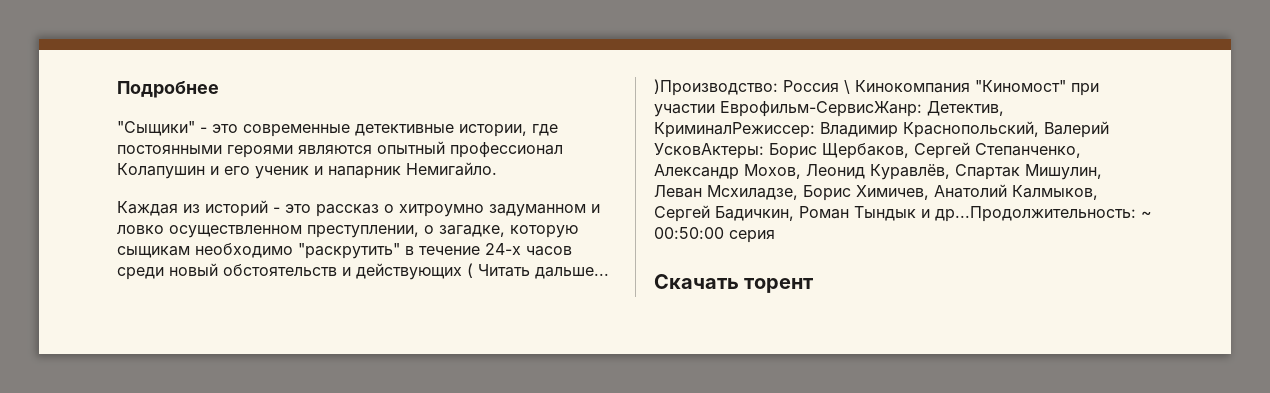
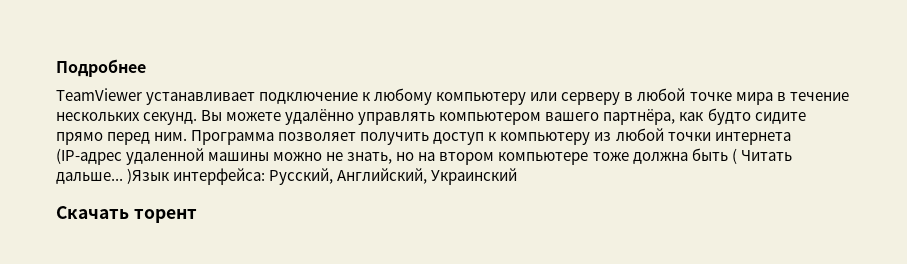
[117,121,558,137] [117,141,563,158] [117,162,497,179] [117,200,600,217] [117,225,578,238] [117,243,572,259] [117,263,609,280] [654,79,1099,96] [654,101,1004,117] [654,121,1109,138] [654,142,1081,159] [654,164,1102,180] [654,184,1098,201] [654,205,1152,222] [654,227,775,243] "Сыщики" - это современные детективные истории, где постоянными героями являются опытный профессионал Колапушин и его ученик и напарник Немигайло. // Каждая из историй - это рассказ о хитроумно задуманном и ловко осуществленном преступлении, о загадке, которую сыщикам необходимо "раскрутить" в течение 24-х часов среди новый обстоятельств и действующих ( Читать дальше... )Производство: Россия \ Кинокомпания "Киномост" при участии Еврофильм-СервисЖанр: Детектив, КриминалРежиссер: Владимир Краснопольский, Валерий УсковАктеры: Борис Щербаков, Сергей Степанченко, Александр Мохов, Леонид Куравлёв, Спартак Мишулин, Леван Мсхиладзе, Борис Химичев, Анатолий Калмыков, Сергей Бадичкин, Роман Тындык и др...Продолжительность: ~ 00:50:00 серия -> [56,88,849,105] [56,108,806,125] [56,128,791,145] [56,148,792,165] [56,168,518,185] TeamViewer устанавливает подключение к любому компьютеру или серверу в любой точке мира в течение нескольких секунд. Вы можете удалённо управлять компьютером вашего партнёра, как будто сидите прямо перед ним. Программа позволяет получить доступ к компьютеру из любой точки интернета (IP-адрес удаленной машины можно не знать, но на втором компьютере тоже должна быть ( Читать дальше... )Язык интерфейса: Русский, Английский, Украинский

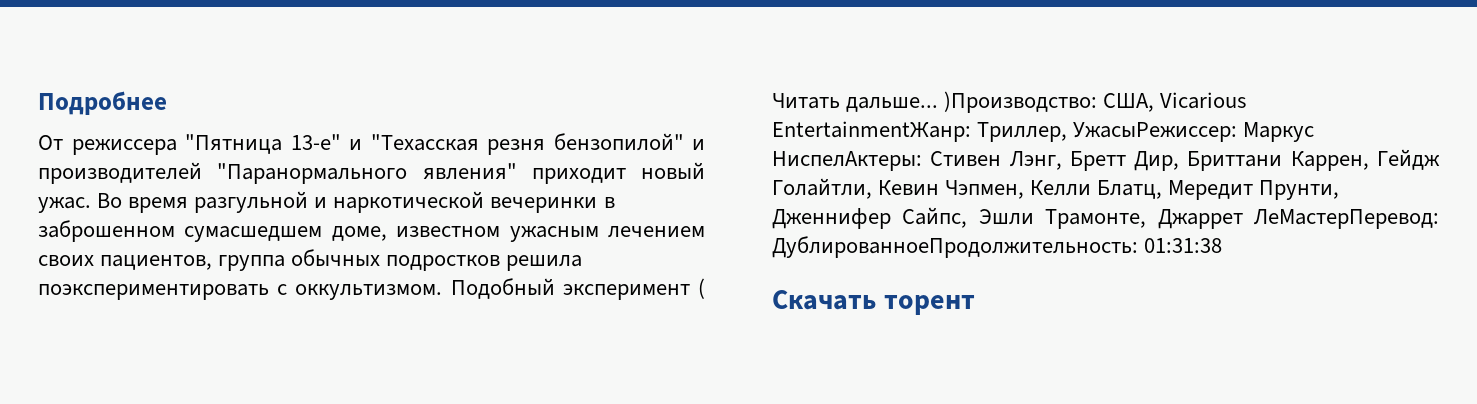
[56,88,849,105] [56,108,806,125] [56,128,791,145] [56,148,792,165] [56,168,518,185] TeamViewer устанавливает подключение к любому компьютеру или серверу в любой точке мира в течение нескольких секунд. Вы можете удалённо управлять компьютером вашего партнёра, как будто сидите прямо перед ним. Программа позволяет получить доступ к компьютеру из любой точки интернета (IP-адрес удаленной машины можно не знать, но на втором компьютере тоже должна быть ( Читать дальше... )Язык интерфейса: Русский, Английский, Украинский -> [38,133,705,155] [38,162,705,184] [38,191,615,213] [38,220,705,242] [38,249,583,271] [38,278,705,300] [772,91,1247,113] [772,121,1315,142] [772,149,1440,171] [772,178,1340,200] [772,207,1439,229] [772,236,1223,258] От режиссера "Пятница 13-е" и "Техасская резня бензопилой" и производителей "Паранормального явления" приходит новый ужас. Во время разгульной и наркотической вечеринки в заброшенном сумасшедшем доме, известном ужасным лечением своих пациентов, группа обычных подростков решила поэкспериментировать с оккультизмом. Подобный эксперимент ( Читать дальше... )Производство: США, Vicarious EntertainmentЖанр: Триллер, УжасыРежиссер: Маркус НиспелАктеры: Стивен Лэнг, Бретт Дир, Бриттани Каррен, Гейдж Голайтли, Кевин Чэпмен, Келли Блатц, Мередит Прунти, Дженнифер Сайпс, Эшли Трамонте, Джаррет ЛеМастерПеревод: ДублированноеПродолжительность: 01:31:38

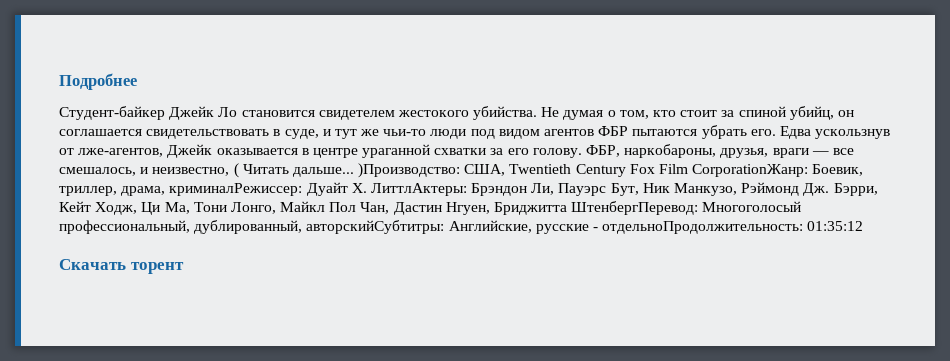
[38,133,705,155] [38,162,705,184] [38,191,615,213] [38,220,705,242] [38,249,583,271] [38,278,690,300] От режиссера "Пятница 13-е" и "Техасская резня бензопилой" и производителей "Паранормального явления" приходит новый ужас. Во время разгульной и наркотической вечеринки в заброшенном сумасшедшем доме, известном ужасным лечением своих пациентов, группа обычных подростков решила поэкспериментировать с оккультизмом. Подобный эксперимент -> [59,106,854,120] [59,125,891,139] [59,144,854,158] [59,167,230,176] Студент-байкер Джейк Ло становится свидетелем жестокого убийства. Не думая о том, кто стоит за спиной убийц, он соглашается свидетельствовать в суде, и тут же чьи-то люди под видом агентов ФБР пытаются убрать его. Едва ускользнув от лже-агентов, Джейк оказывается в центре ураганной схватки за его голову. ФБР, наркобароны, друзья, враги — все смешалось, и неизвестно,
[1160,92,1247,109] [772,121,1315,142] [772,149,1440,171] [772,178,1340,200] [772,207,1439,229] [772,236,1223,258] Vicarious EntertainmentЖанр: Триллер, УжасыРежиссер: Маркус НиспелАктеры: Стивен Лэнг, Бретт Дир, Бриттани Каррен, Гейдж Голайтли, Кевин Чэпмен, Келли Блатц, Мередит Прунти, Дженнифер Сайпс, Эшли Трамонте, Джаррет ЛеМастерПеревод: ДублированноеПродолжительность: 01:31:38 -> [509,164,864,177] [59,182,878,196] [59,201,802,215] [59,220,864,234] Twentieth Century Fox Film CorporationЖанр: Боевик, триллер, драма, криминалРежиссер: Дуайт Х. ЛиттлАктеры: Брэндон Ли, Пауэрс Бут, Ник Манкузо, Рэймонд Дж. Бэрри, Кейт Ходж, Ци Ма, Тони Лонго, Майкл Пол Чан, Дастин Нгуен, Бриджитта ШтенбергПеревод: Многоголосый профессиональный, дублированный, авторскийСубтитры: Английские, русские - отдельноПродолжительность: 01:35:12

